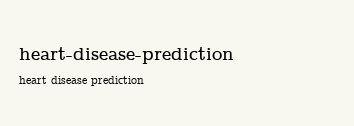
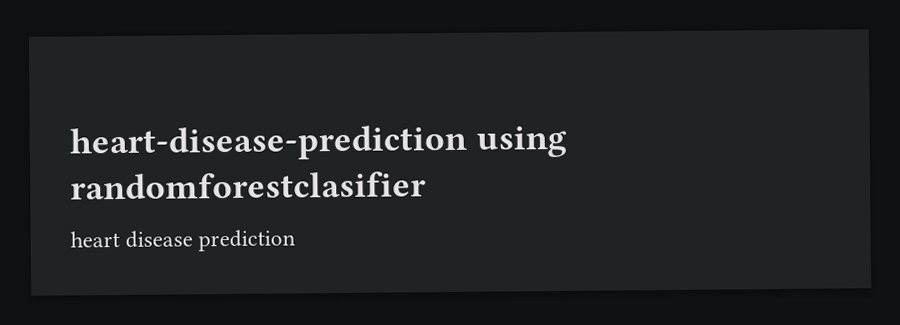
(234, 55) none -> [475,125,567,158] [70,171,426,200] using randomforestclasifier

